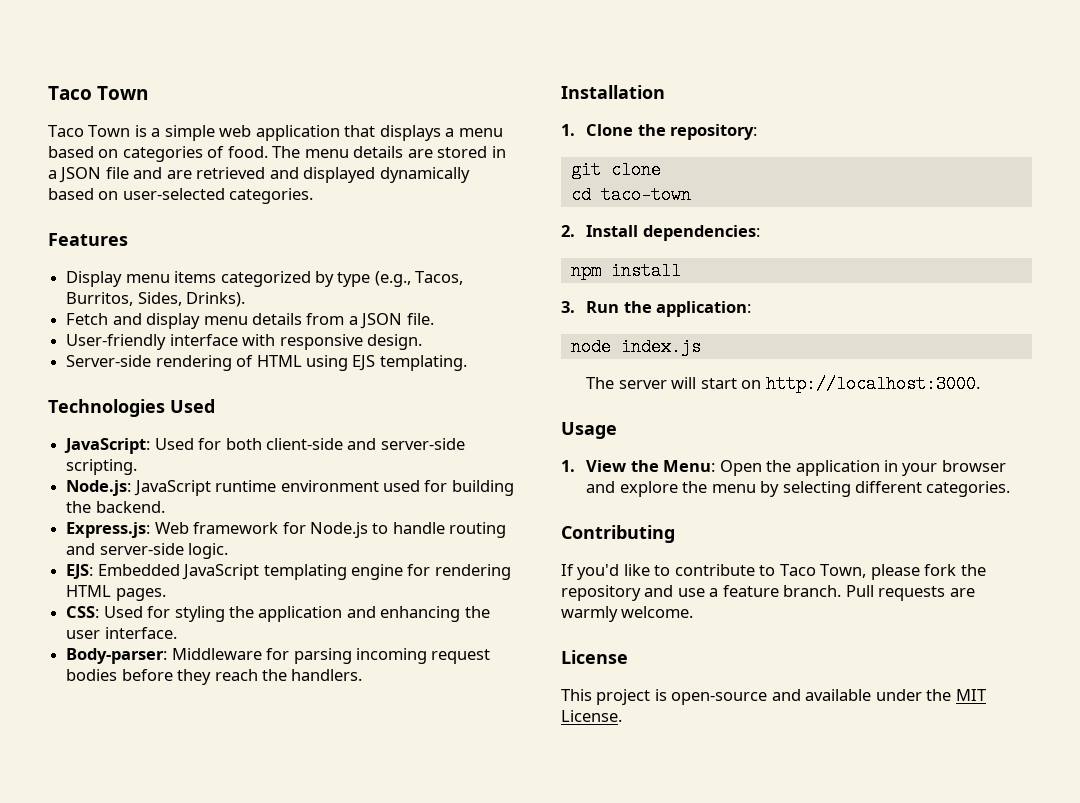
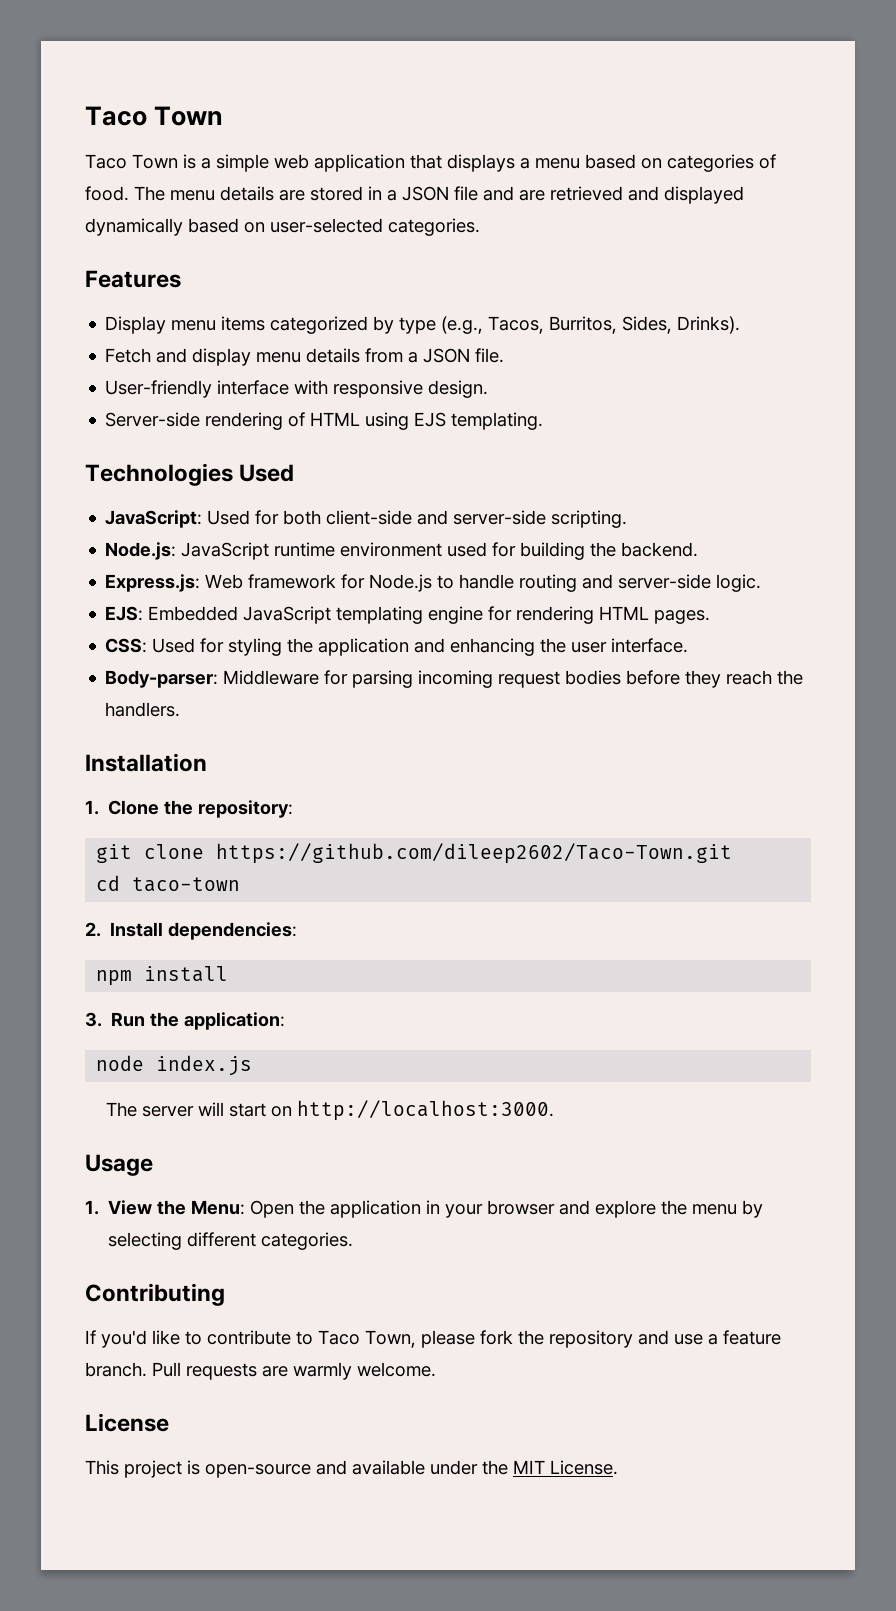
(661, 170) none -> [216,843,733,864] https://github.com/dileep2602/Taco-Town.git

